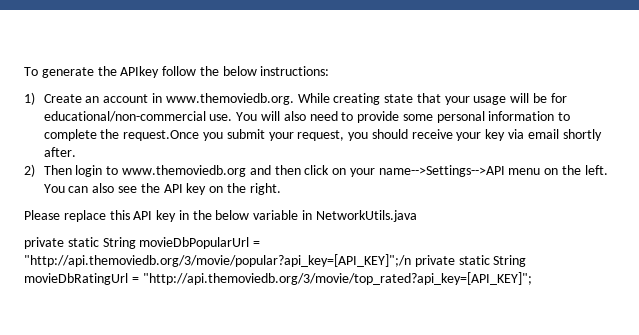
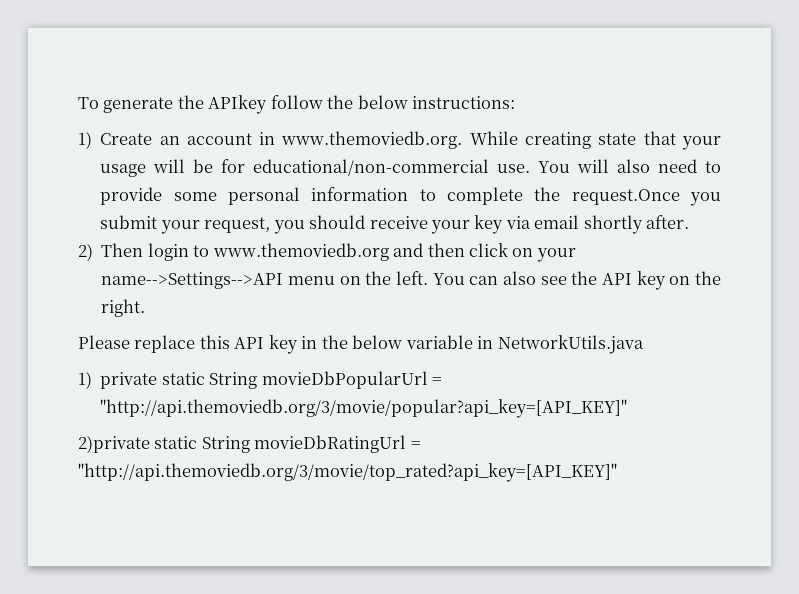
(417, 216) none -> [78,371,92,389] 1)
[24,254,455,267] "http://api.themoviedb.org/3/movie/popular?api_key=[API_KEY]";/n private -> [100,399,628,418] [78,435,150,453] "http://api.themoviedb.org/3/movie/popular?api_key=[API_KEY]" // 2)private
[142,272,532,285] "http://api.themoviedb.org/3/movie/top_rated?api_key=[API_KEY]"; -> [78,463,617,482] "http://api.themoviedb.org/3/movie/top_rated?api_key=[API_KEY]"

